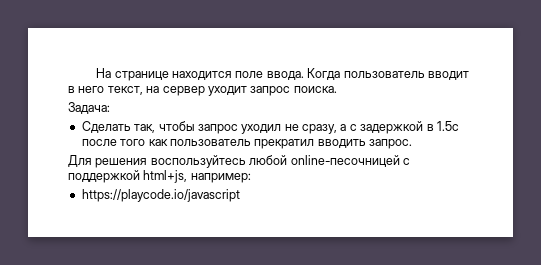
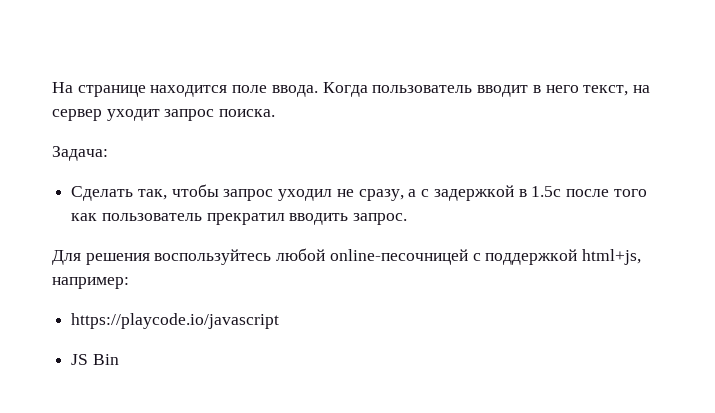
(240, 195) none -> [71,354,119,365] // JS Bin

